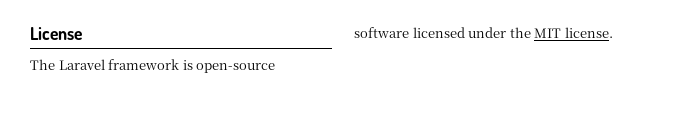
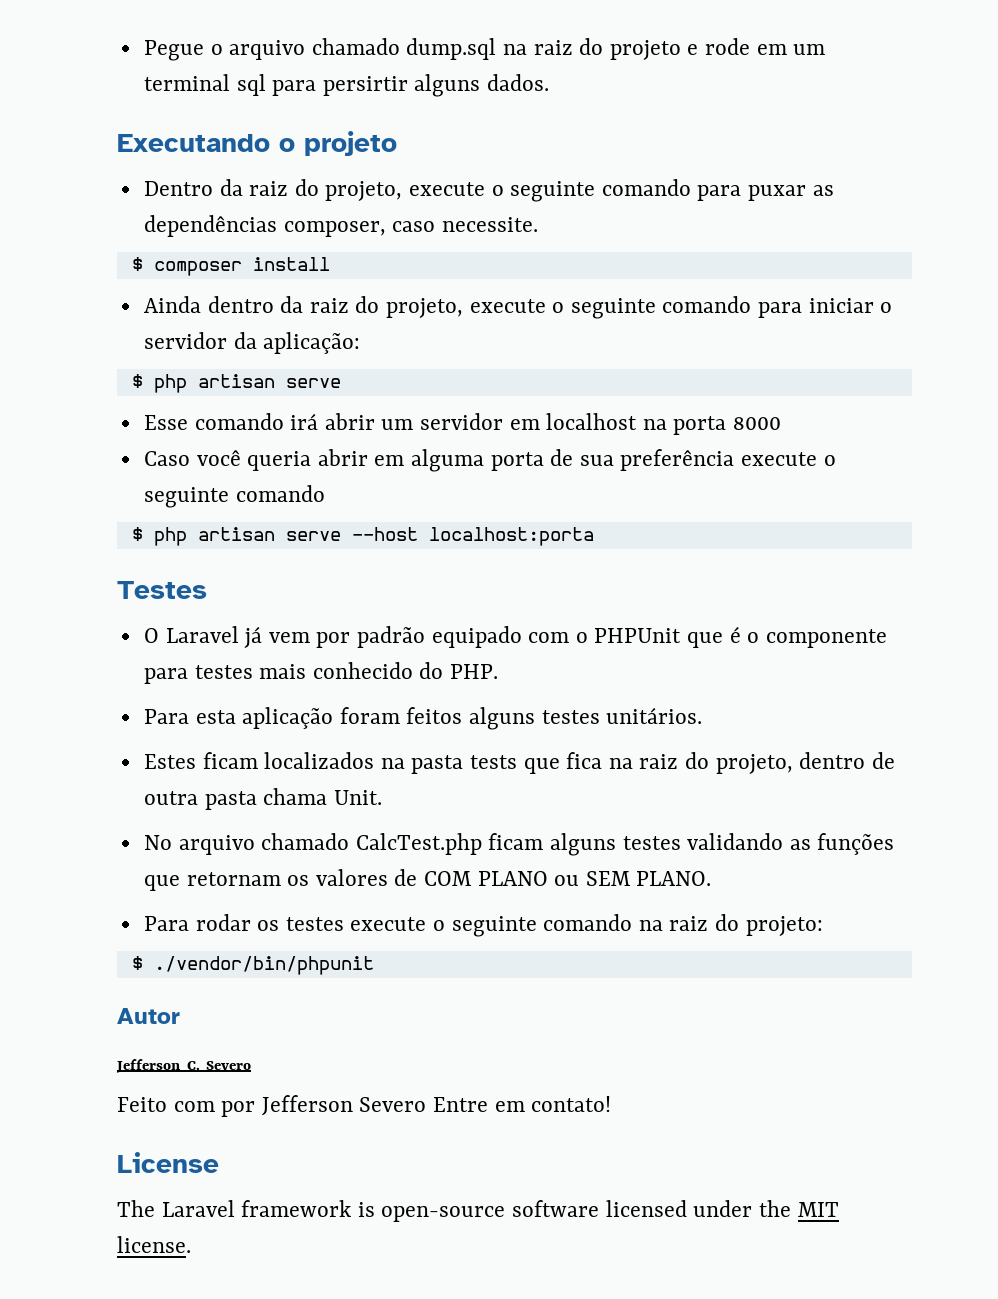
(30, 33) none -> [143,38,826,61] [143,74,550,97] [117,131,397,156] [143,179,834,202] [143,215,538,237] [131,257,330,276] [143,296,893,319] [143,332,361,354] [131,374,341,393] [143,413,782,435] [143,449,836,472] [143,485,325,508] [131,527,594,546] [117,581,207,599] [143,626,887,648] [143,662,499,684] [143,707,703,730] [143,752,895,774] [143,788,382,810] [143,833,895,856] [143,869,712,891] [143,914,823,937] [131,956,374,975] [117,1008,180,1024] [116,1059,252,1073] [117,1095,612,1117] Pegue o arquivo chamado dump.sql na raiz do projeto e rode em um terminal sql para persirtir alguns dados. // Executando o projeto // Dentro da raiz do projeto, execute o seguinte comando para puxar as dependências composer, caso necessite. // $ composer install // Ainda dentro da raiz do projeto, execute o seguinte comando para iniciar o servidor da aplicação: // $ php artisan serve // Esse comando irá abrir um servidor em localhost na porta 8000 // Caso você queria abrir em alguma porta de sua preferência execute o seguinte comando // $ php artisan serve --host localhost:porta // Testes // O Laravel já vem por padrão equipado com o PHPUnit que é o componente para testes mais conhecido do PHP. // Para esta aplicação foram feitos alguns testes unitários. // Estes ficam localizados na pasta tests que fica na raiz do projeto, dentro de outra pasta chama Unit. // No arquivo chamado CalcTest.php ficam alguns testes validando as funções que retornam os valores de COM PLANO ou SEM PLANO. // Para rodar os testes execute o seguinte comando na raiz do projeto: // $ ./vendor/bin/phpunit // Autor // Jefferson C. Severo // Feito com por Jefferson Severo Entre em contato! //

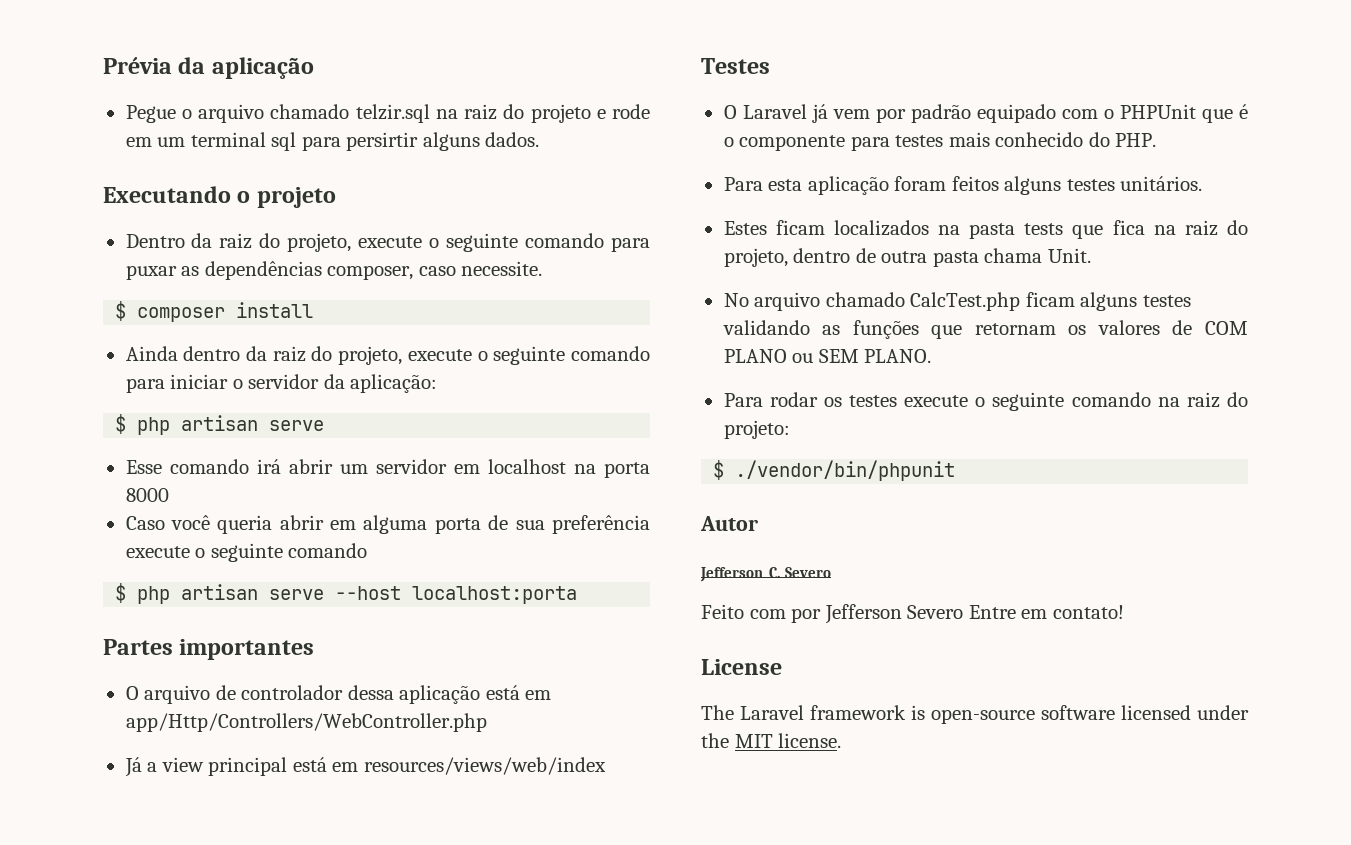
(143, 50) none -> [103,57,314,79] Prévia da aplicação //
[406,38,497,60] dump.sql -> [355,104,430,123] telzir.sql
(594, 536) none -> [103,639,315,660] [125,685,552,704] [125,713,487,732] [124,757,606,777] // Partes importantes // O arquivo de controlador dessa aplicação está em app/Http/Controllers/WebController.php // Já a view principal está em resources/views/web/index

